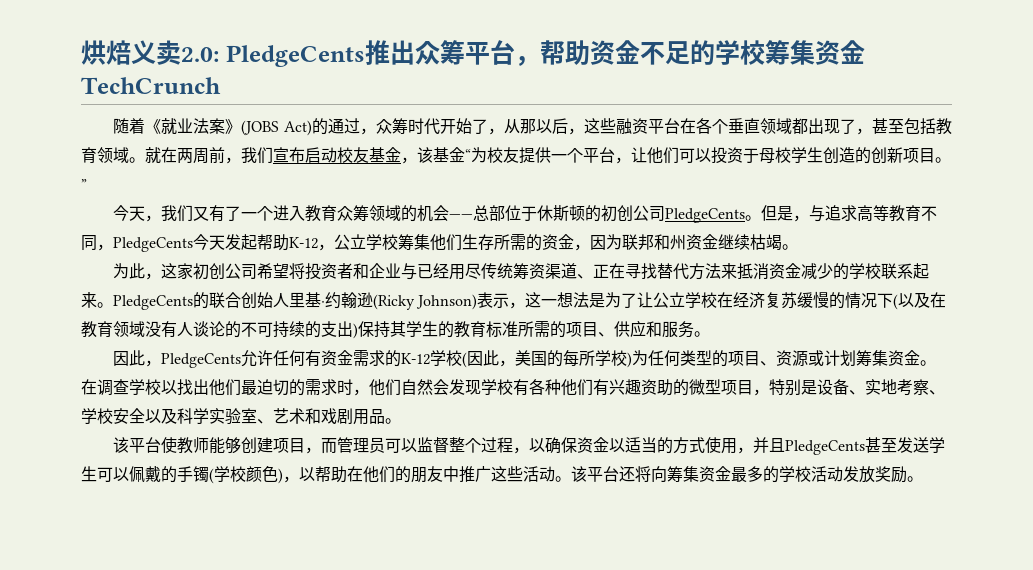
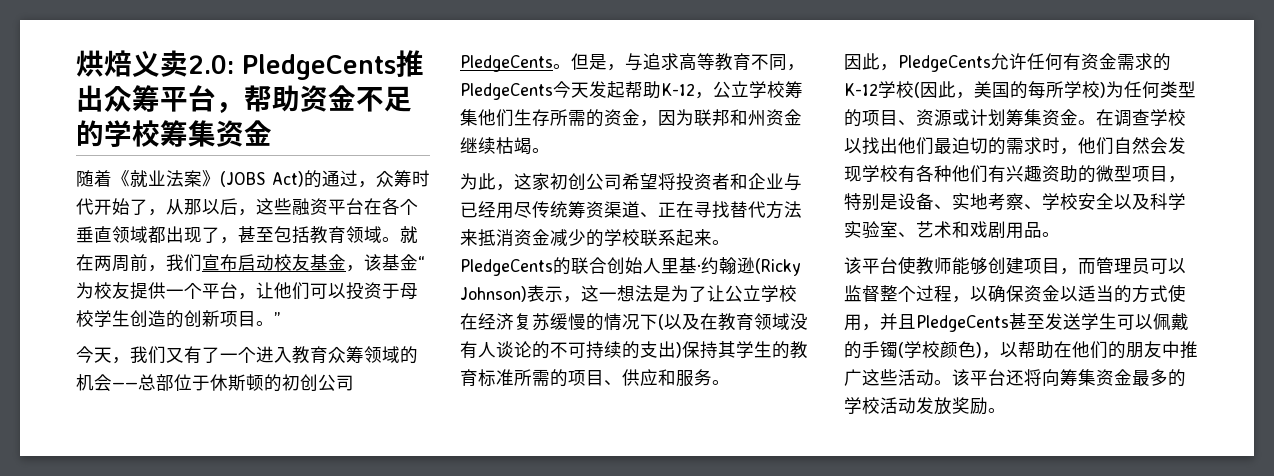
[81,77,221,94] TechCrunch -> (272, 133) none

